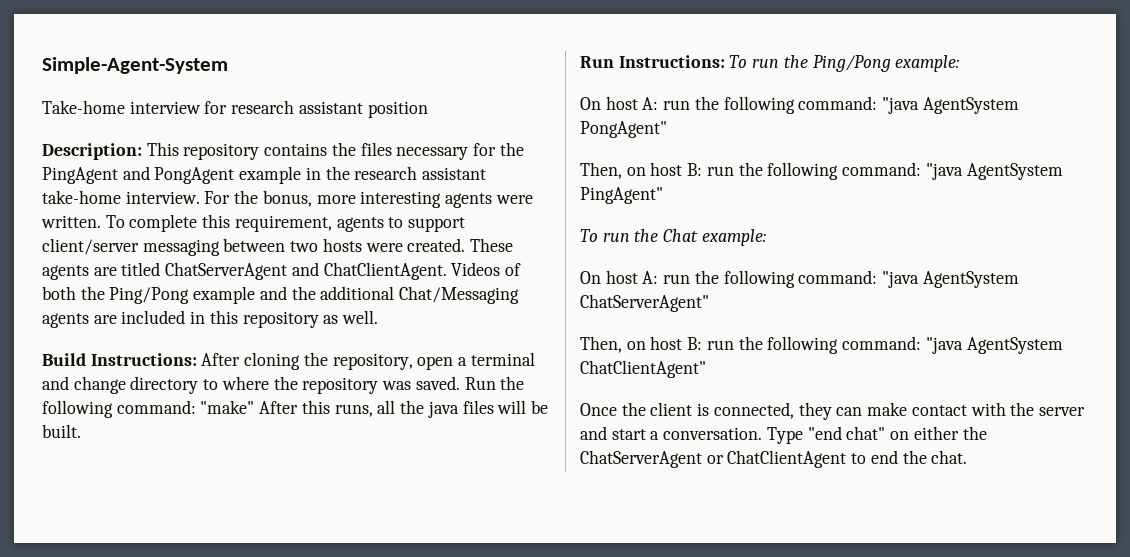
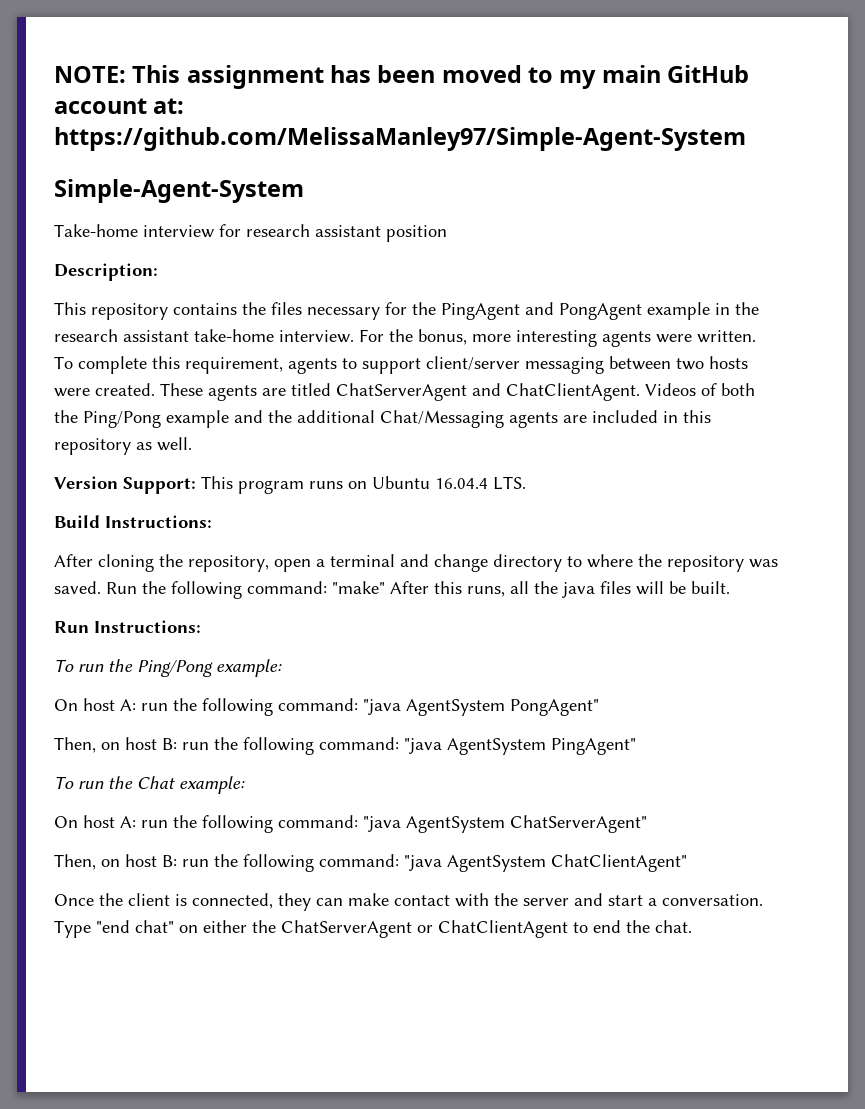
(42, 65) none -> [54,65,750,89] [54,98,185,114] [54,127,746,151] NOTE: This assignment has been moved to my main GitHub account at: https://github.com/MelissaManley97/Simple-Agent-System //
(142, 151) none -> (158, 272) //
(379, 317) none -> [54,476,526,494] // Version Support: This program runs on Ubuntu 16.04.4 LTS.
(197, 359) none -> (212, 521) //
(725, 61) none -> (201, 626) //

